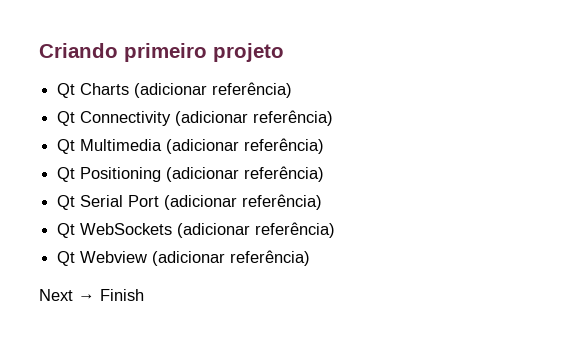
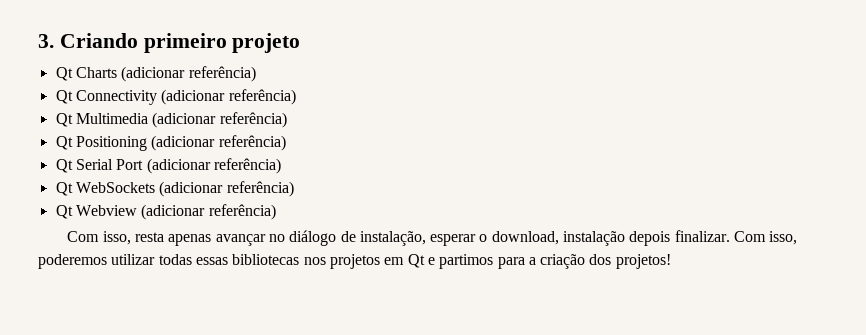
(39, 50) none -> [38,34,54,48] 3.
[39,289,144,301] Next → Finish -> [67,230,798,246] [38,254,671,269] Com isso, resta apenas avançar no diálogo de instalação, esperar o download, instalação depois finalizar. Com isso, poderemos utilizar todas essas bibliotecas nos projetos em Qt e partimos para a criação dos projetos!

